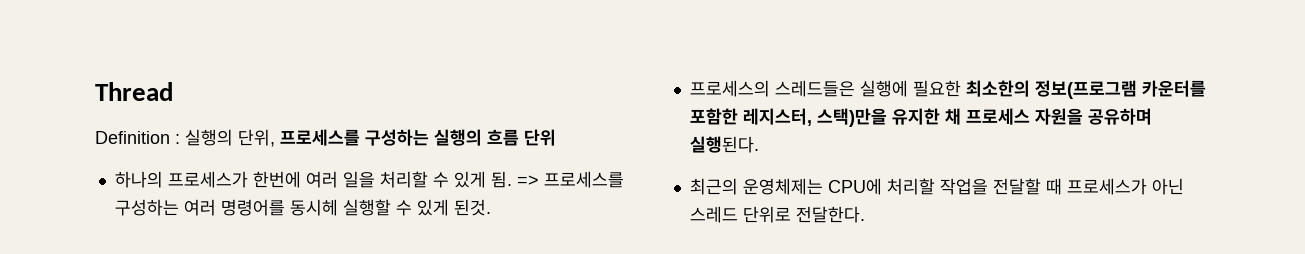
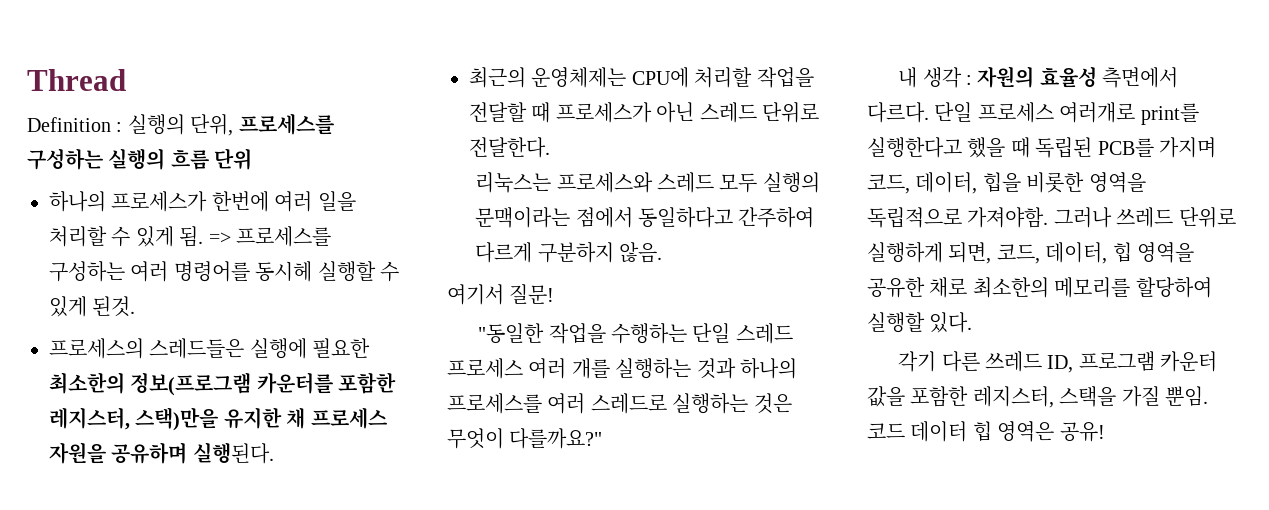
(865, 214) none -> [475,172,820,193] [475,207,815,228] [475,242,662,263] [447,284,555,305] [478,323,793,344] [447,358,797,379] [447,393,792,414] [447,428,603,449] [898,66,1179,88] [867,102,1199,125] [867,137,1216,158] [867,172,1146,194] [867,207,1236,228] [867,242,1194,264] [867,277,1212,298] [867,312,973,333] [898,351,1218,373] [867,386,1208,408] [867,421,1105,442] // 리눅스는 프로세스와 스레드 모두 실행의 문맥이라는 점에서 동일하다고 간주하여 다르게 구분하지 않음. // 여기서 질문! // "동일한 작업을 수행하는 단일 스레드 프로세스 여러 개를 실행하는 것과 하나의 프로세스를 여러 스레드로 실행하는 것은 무엇이 다를까요?" // 내 생각 : 자원의 효율성 측면에서 다르다. 단일 프로세스 여러개로 print를 실행한다고 했을 때 독립된 PCB를 가지며 코드, 데이터, 힙을 비롯한 영역을 독립적으로 가져야함. 그러나 쓰레드 단위로 실행하게 되면, 코드, 데이터, 힙 영역을 공유한 채로 최소한의 메모리를 할당하여 실행할 있다. // 각기 다른 쓰레드 ID, 프로그램 카운터 값을 포함한 레지스터, 스택을 가질 뿐임. 코드 데이터 힙 영역은 공유!

